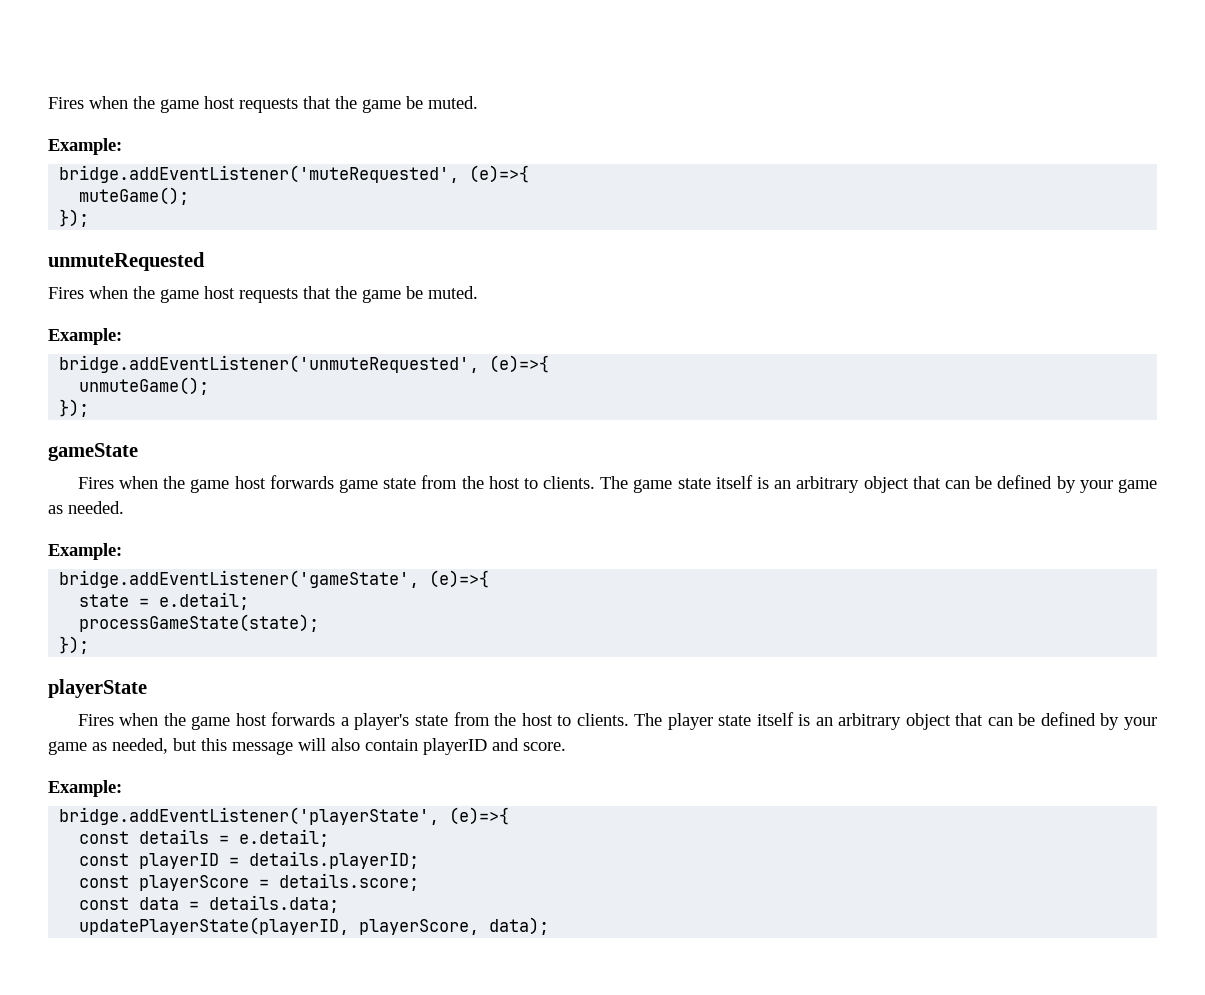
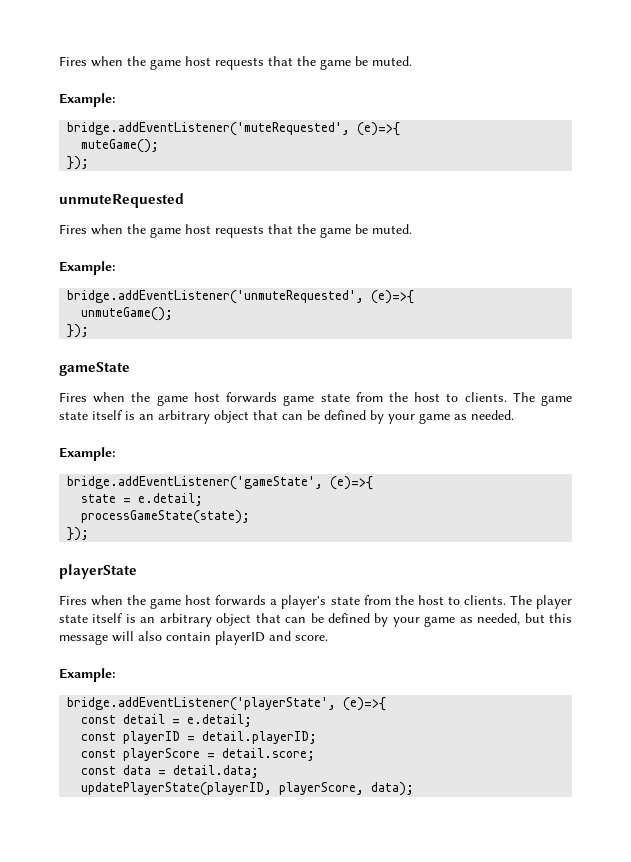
[139,829,210,844] details -> [123,714,166,724] detail
[249,851,420,869] details.playerID; -> [202,731,318,744] detail.playerID;
[279,873,420,891] details.score; -> [222,748,316,761] detail.score;
[209,895,340,913] details.data; -> [173,765,260,778] detail.data;

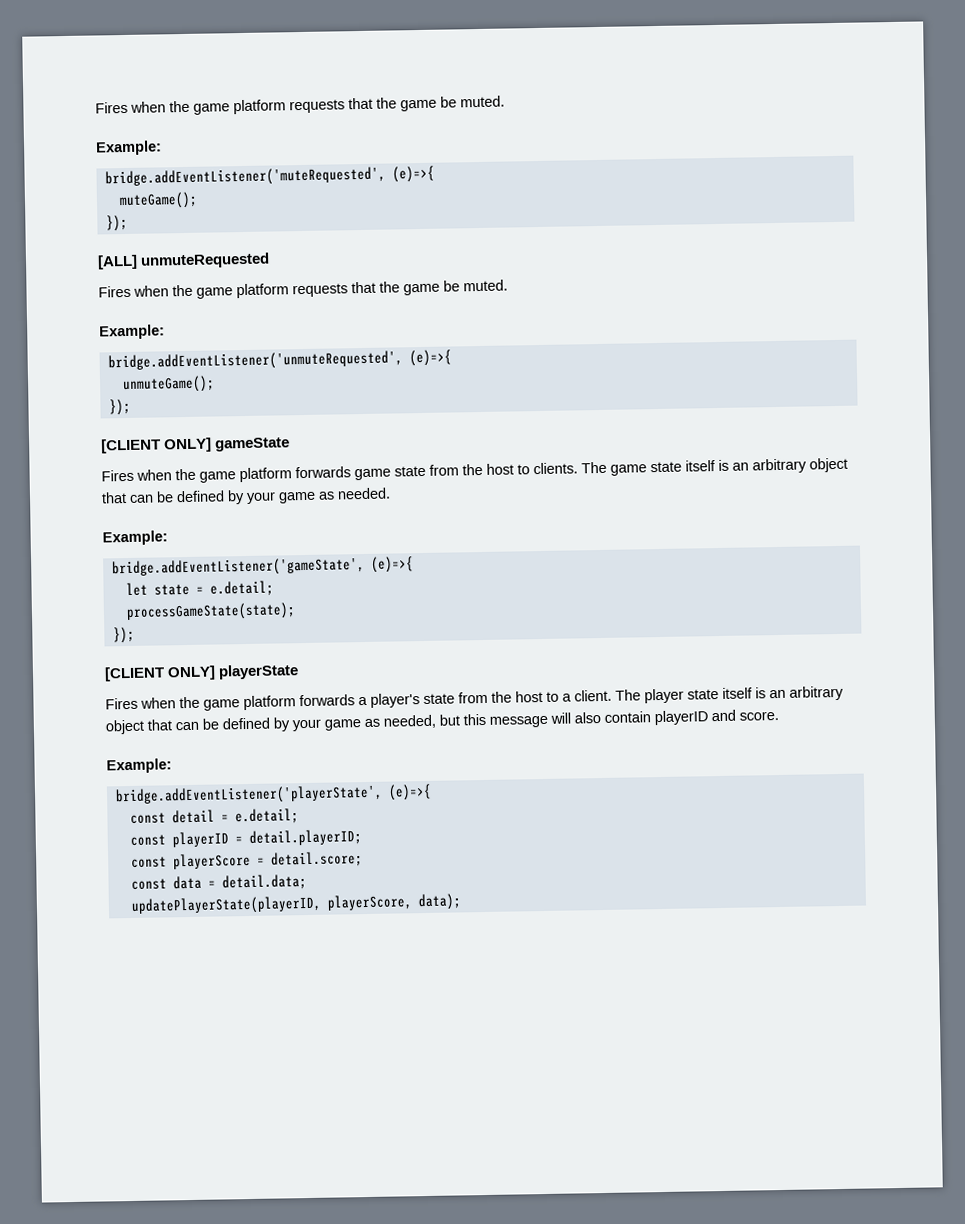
[59,56,211,70] Fires when the game host -> [95,99,286,115] Fires when the game platform
(90, 163) none -> [97,254,138,270] [ALL]
[185,224,211,234] host -> [236,283,289,299] platform
(90, 331) none -> [101,437,213,454] [CLIENT ONLY]
[193,392,220,402] host -> [239,467,292,483] platform
(374, 483) none -> [125,582,148,597] let
(90, 534) none -> [104,665,217,682] [CLIENT ONLY]
[185,595,212,605] host -> [243,695,296,711] platform
[463,595,506,605] clients. -> [562,689,612,702] a client.

